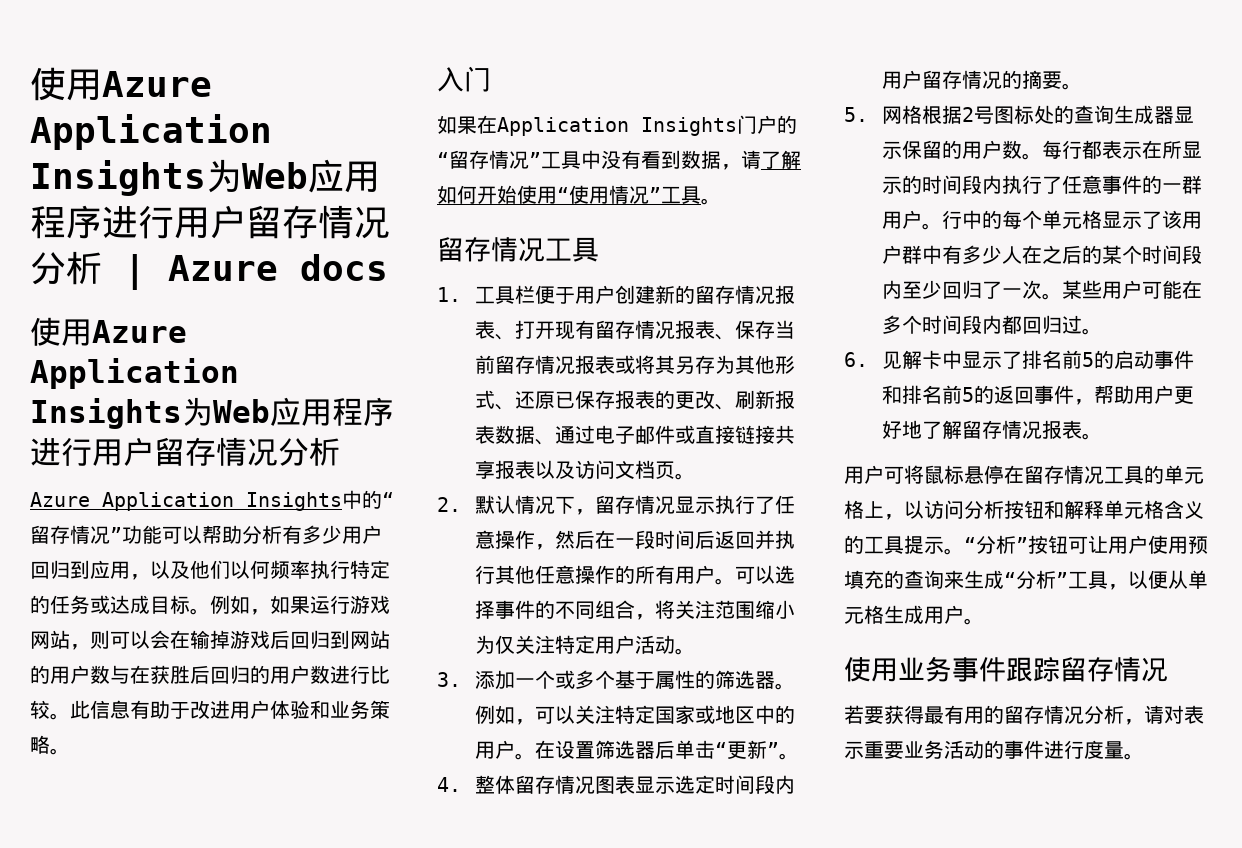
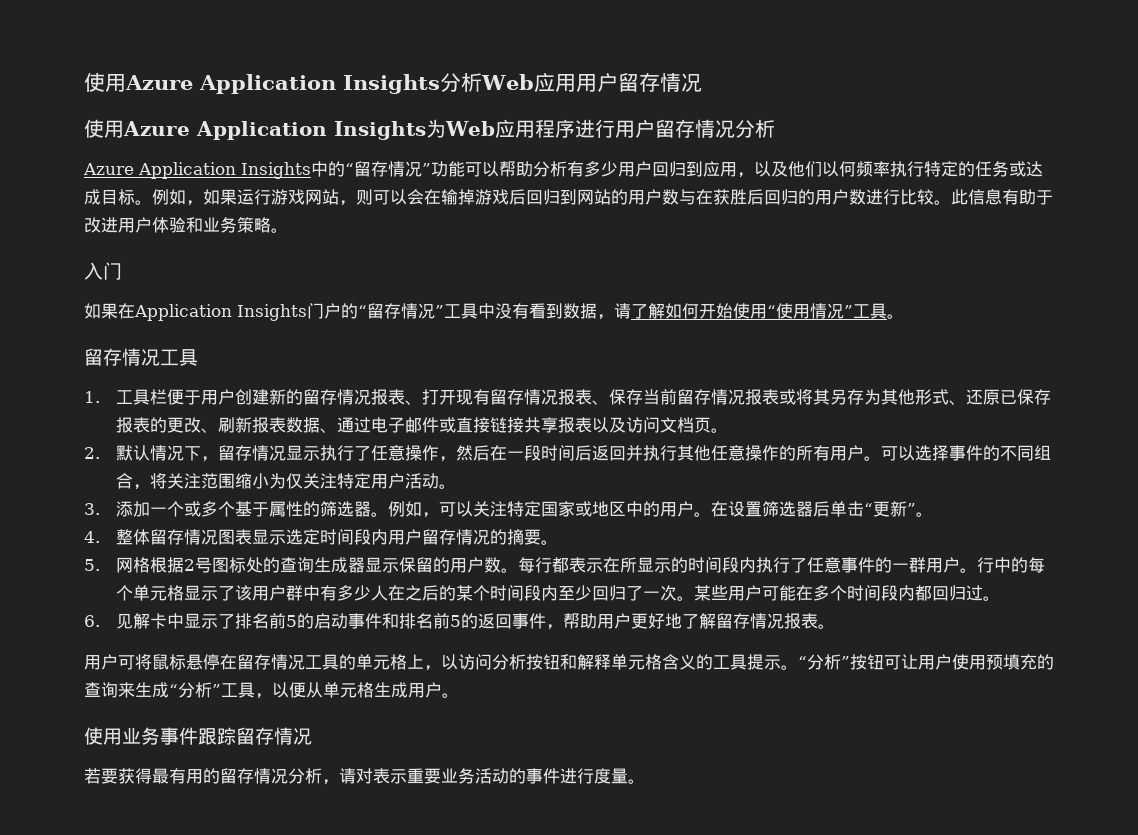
[30,67,212,101] [30,114,272,150] [30,159,380,196] [30,205,390,239] [30,251,388,290] 使用Azure Application Insights为Web应用程序进行用户留存情况分析 | Azure docs -> [84,72,702,94] 使用Azure Application Insights分析Web应用用户留存情况

